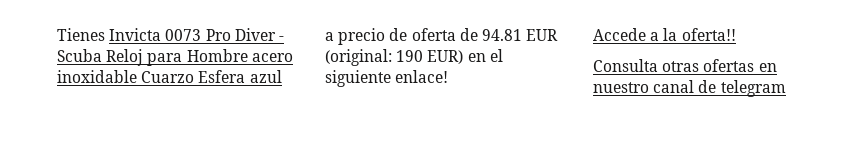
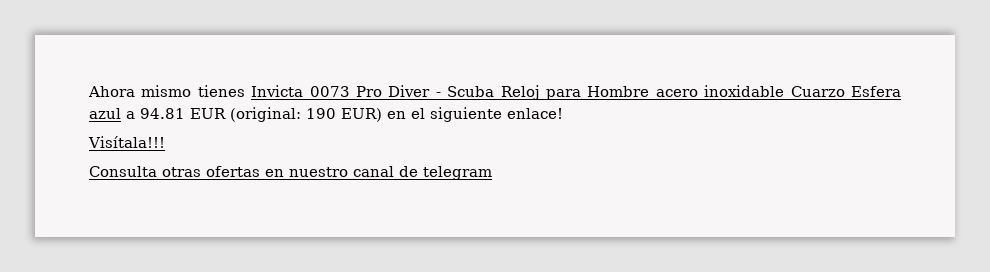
[57,28,105,41] Tienes -> [88,85,245,97] Ahora mismo tienes
[338,28,478,45] precio de oferta de -> (135, 115) none
[593,28,736,41] Accede a la oferta!! -> [88,136,165,148] Visítala!!!

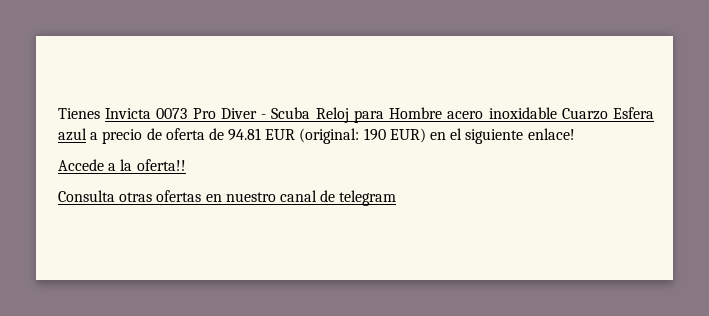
[88,85,245,97] Ahora mismo tienes -> [58,108,100,119] Tienes
(135, 115) none -> [102,128,224,144] precio de oferta de
[88,136,165,148] Visítala!!! -> [58,159,186,171] Accede a la oferta!!

